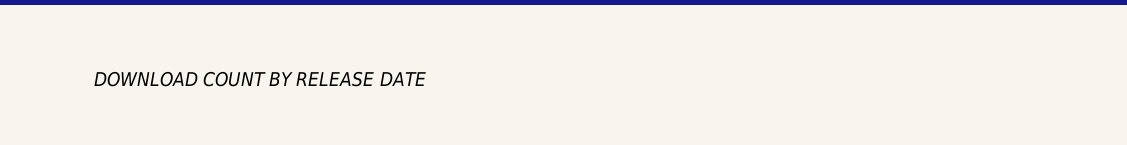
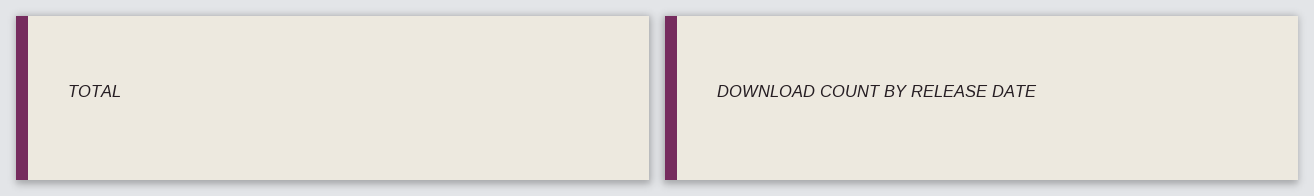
(94, 79) none -> [68,85,121,97] TOTAL //

